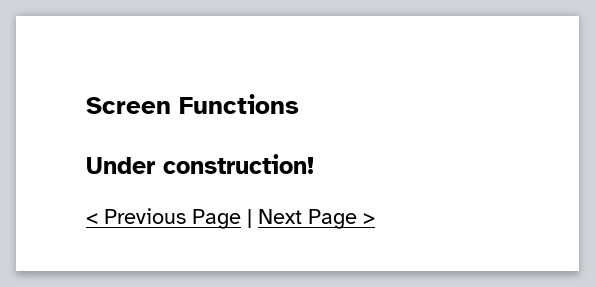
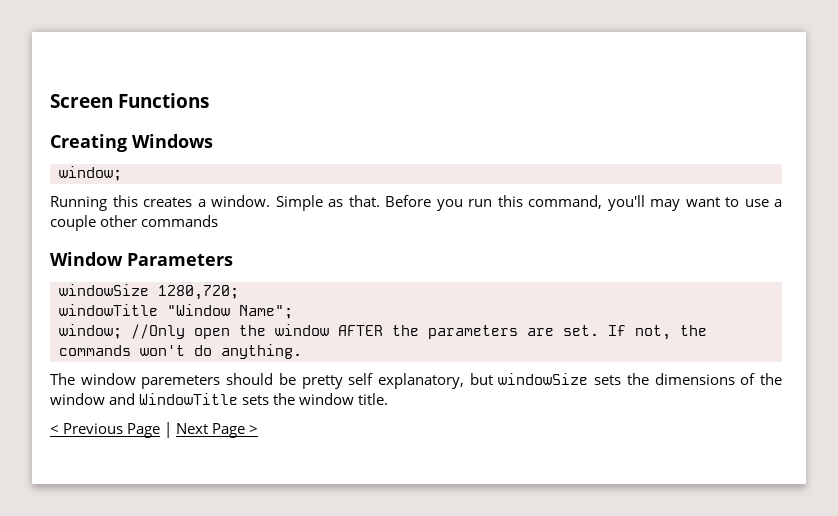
[86,154,314,174] Under construction! -> [50,134,213,152] [59,166,122,181] [50,195,782,211] [50,215,219,231] [50,252,233,266] [59,284,239,300] [59,304,293,319] [59,324,707,340] [59,344,302,359] [50,373,782,389] [50,393,389,405] Creating Windows // window; // Running this creates a window. Simple as that. Before you run this command, you'll may want to use a couple other commands // Window Parameters // windowSize 1280,720; // windowTitle "Window Name"; // window; //Only open the window AFTER the parameters are set. If not, the commands won't do anything. // The window paremeters should be pretty self explanatory, but windowSize sets the dimensions of the window and WindowTitle sets the window title.

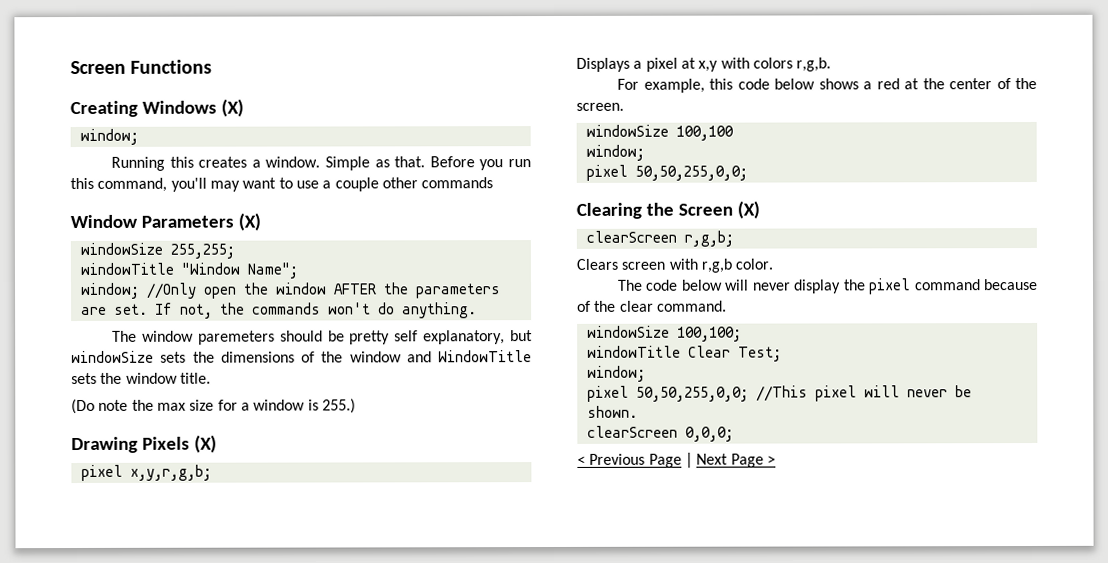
(213, 141) none -> [220,98,244,117] (X)
[59,284,239,300] // windowSize 1280,720; -> [237,212,261,231] [79,242,235,259] (X) // windowSize 255,255;
(389, 399) none -> [71,398,356,415] [71,434,217,454] [80,464,212,481] [576,57,832,72] [616,77,1037,93] [576,102,624,111] [585,124,734,141] [585,144,645,161] [585,164,748,181] [576,200,760,219] [585,230,734,247] [576,258,774,273] [616,278,1038,295] [577,300,727,312] [586,325,742,342] [586,345,782,362] [586,365,646,382] [586,385,972,402] [586,405,638,418] [586,425,734,442] // (Do note the max size for a window is 255.) // Drawing Pixels (X) // pixel x,y,r,g,b; // Displays a pixel at x,y with colors r,g,b. // For example, this code below shows a red at the center of the screen. // windowSize 100,100 // window; // pixel 50,50,255,0,0; // Clearing the Screen (X) // clearScreen r,g,b; // Clears screen with r,g,b color. // The code below will never display the pixel command because of the clear command. // windowSize 100,100; // windowTitle Clear Test; // window; // pixel 50,50,255,0,0; //This pixel will never be shown. // clearScreen 0,0,0;

